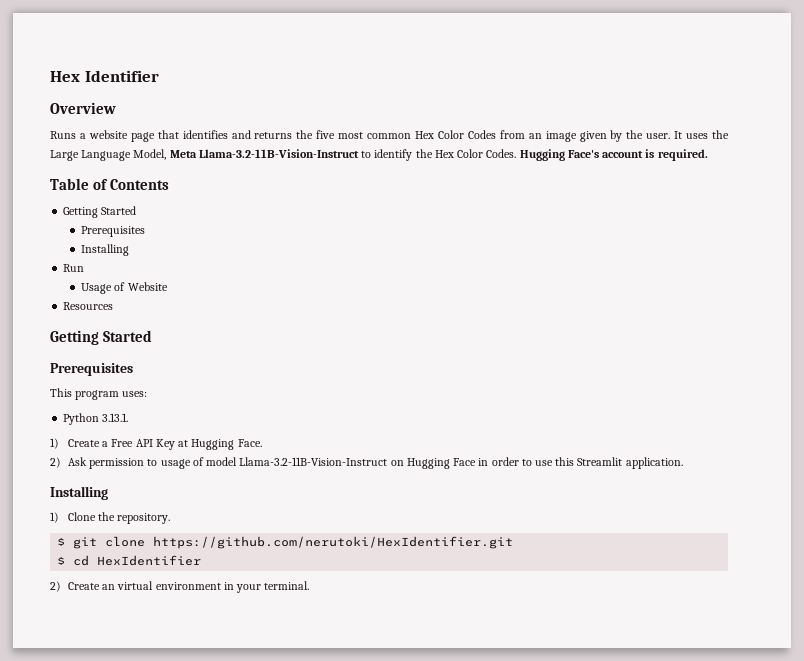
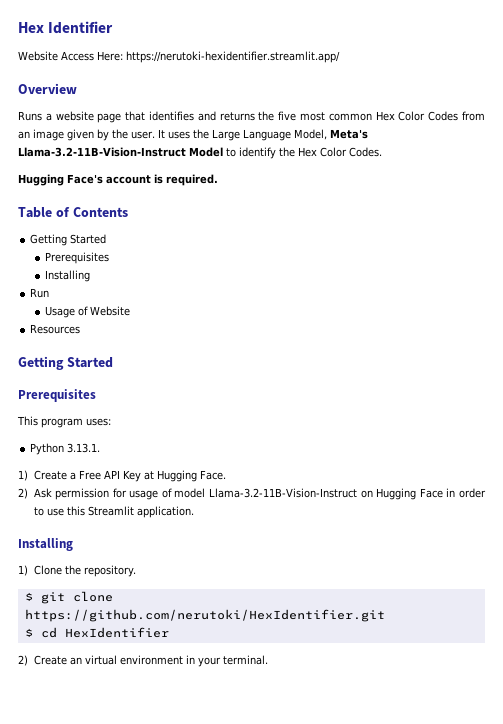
(159, 76) none -> [18,51,340,63] // Website Access Here: https://nerutoki-hexidentifier.streamlit.app/
[169,149,359,158] Meta Llama-3.2-11B-Vision-Instruct -> [330,129,368,139] [18,147,223,157] Meta's Llama-3.2-11B-Vision-Instruct Model
(517, 153) none -> (382, 152) //
[147,459,158,466] to -> [112,488,127,498] for

